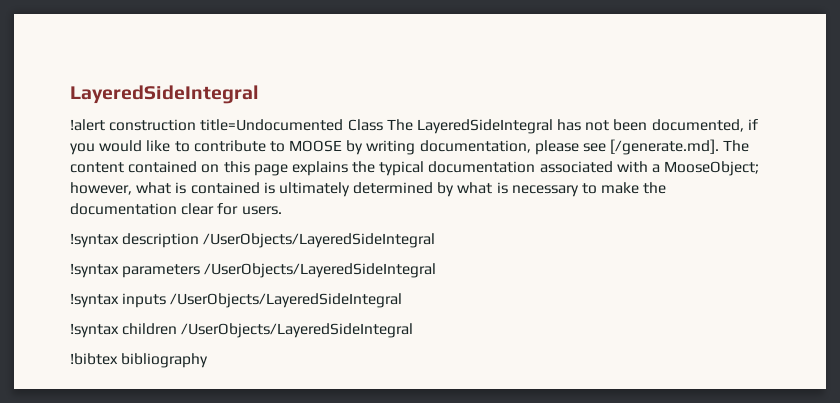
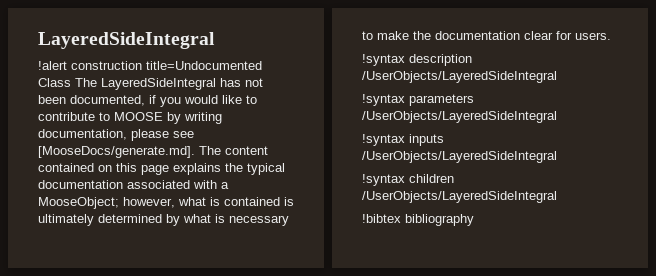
[610,139,720,155] [/generate.md]. -> [38,146,195,158] [MooseDocs/generate.md].

